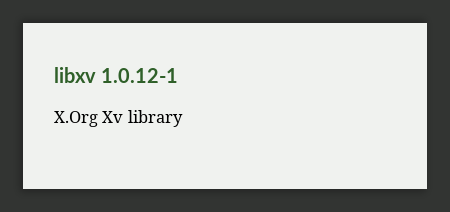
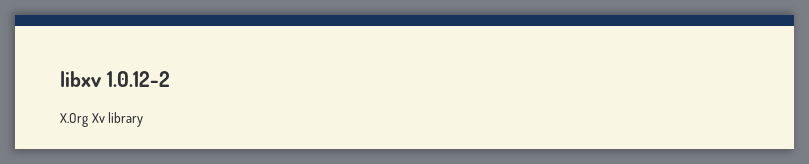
[101,68,179,83] 1.0.12-1 -> [106,71,170,87] 1.0.12-2

